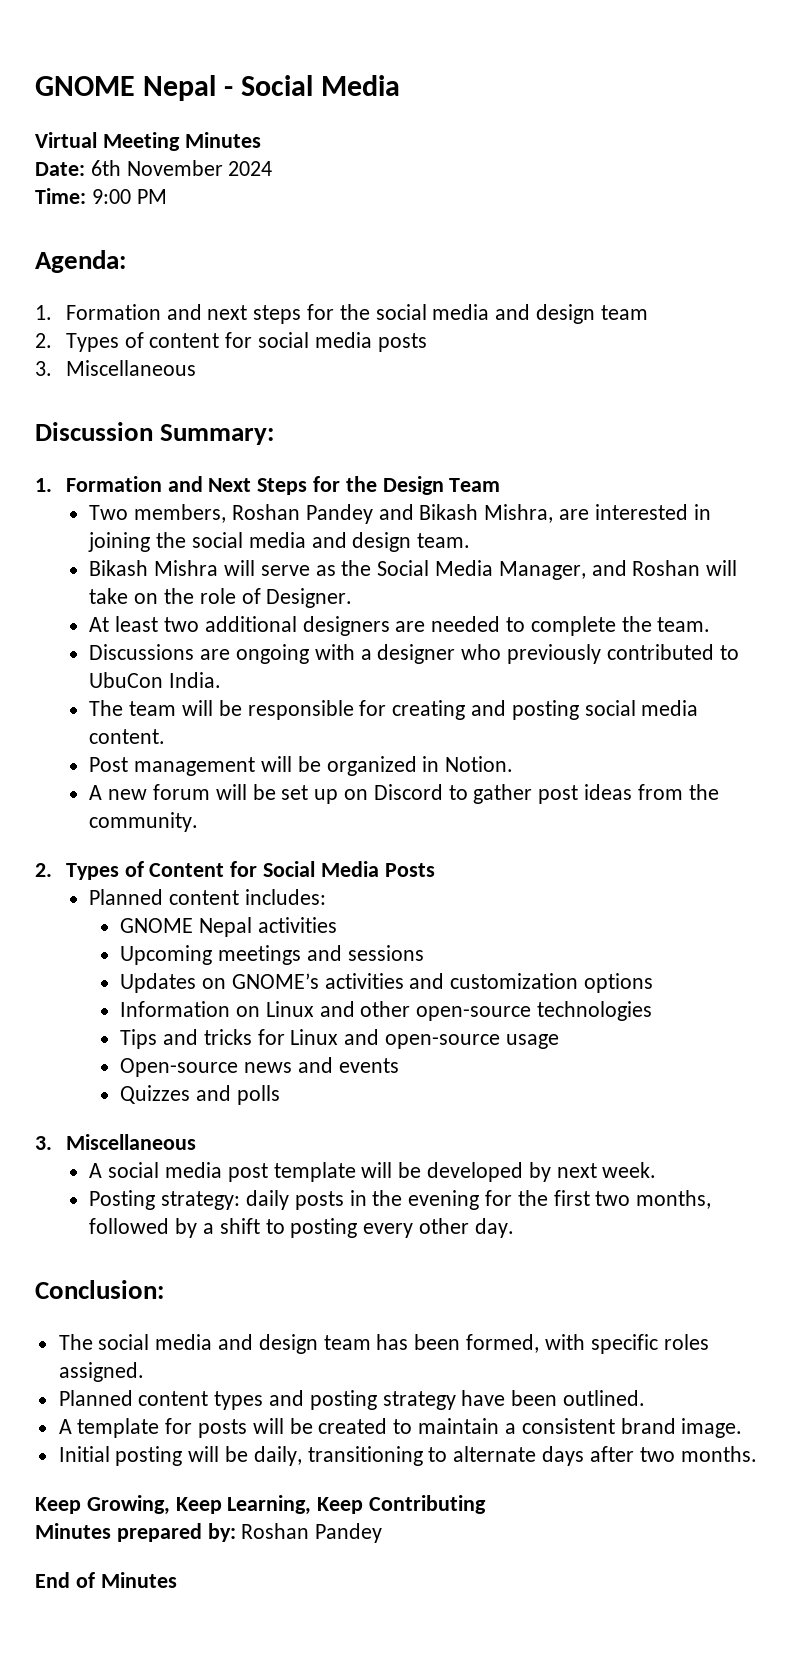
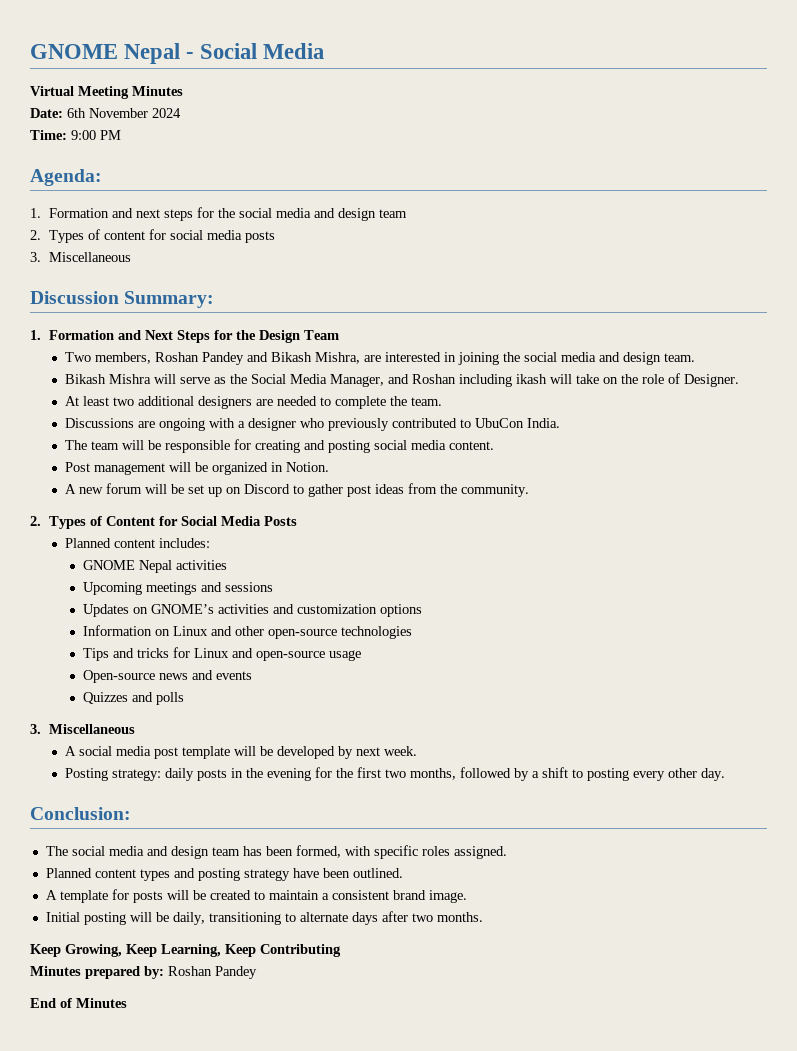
(701, 568) none -> [458,374,547,387] including ikash

